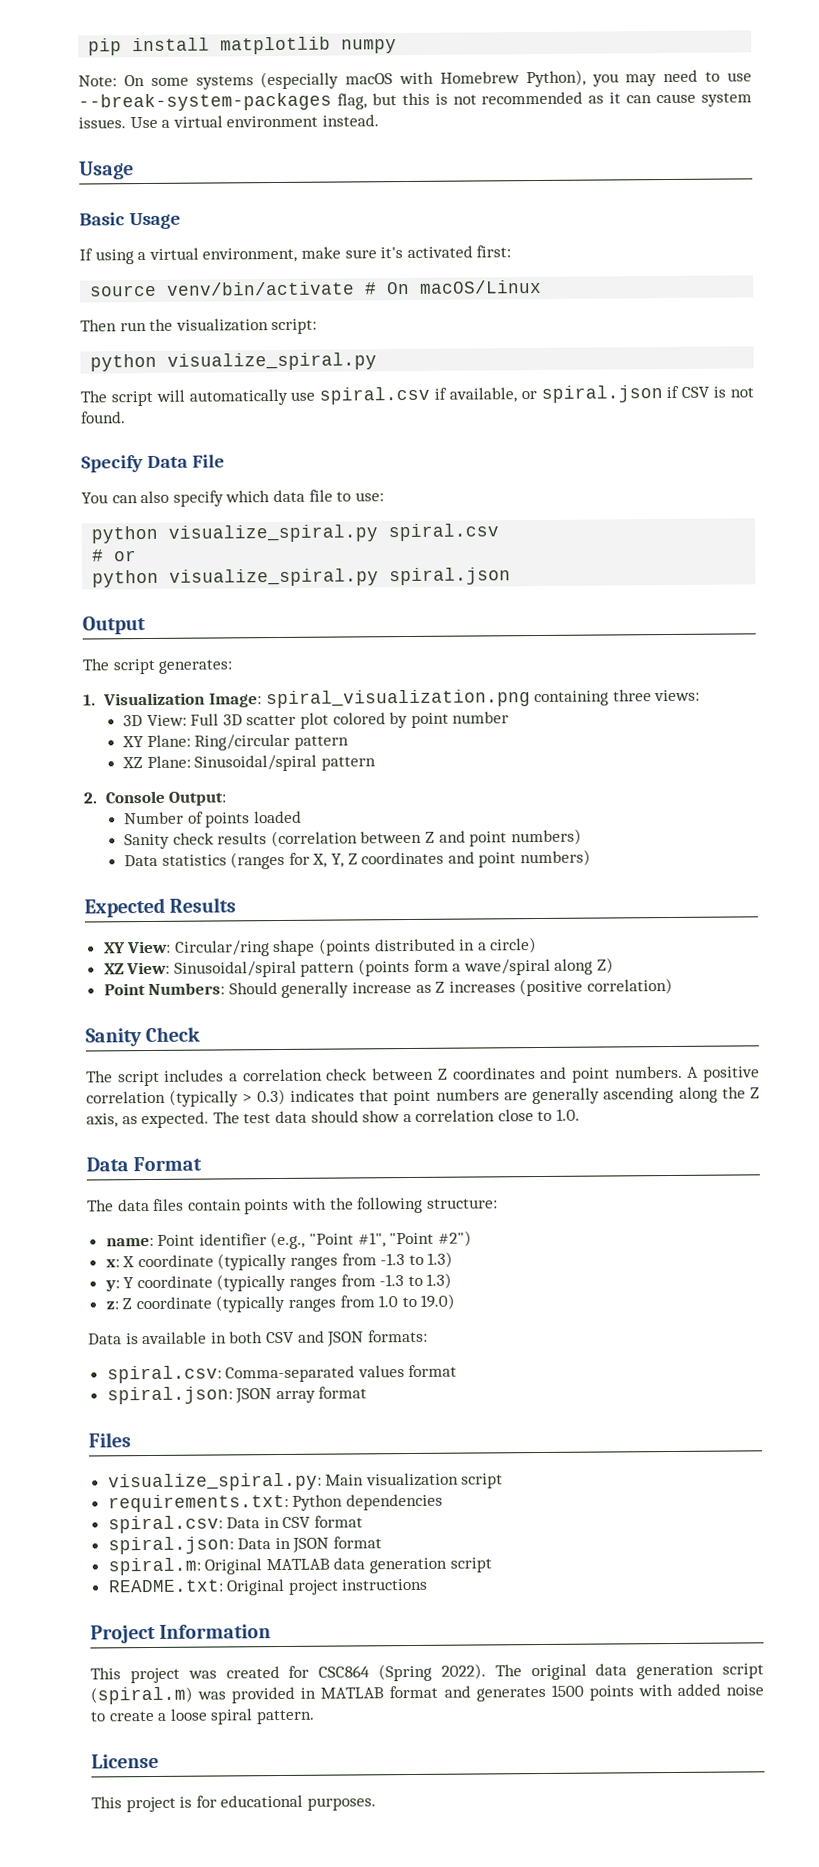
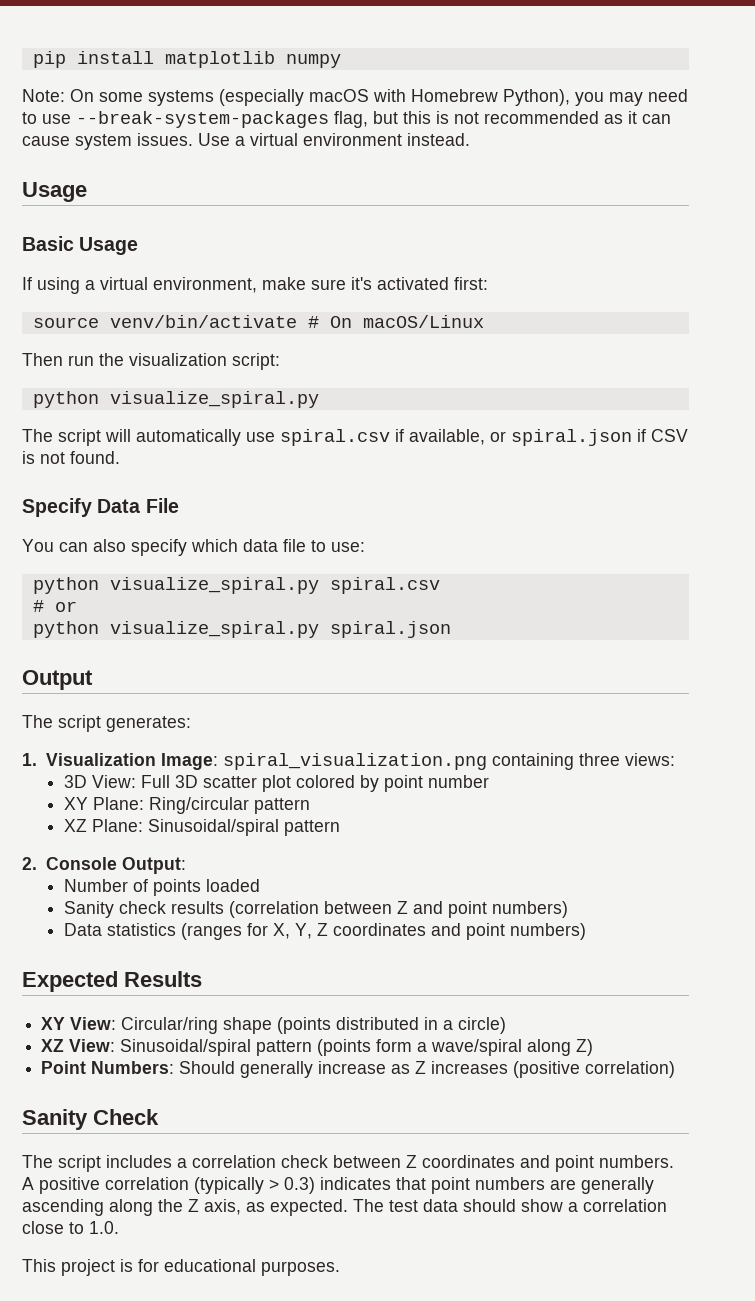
[86,1156,203,1172] [87,1196,498,1215] [105,1230,472,1250] [105,1251,454,1271] [104,1272,453,1292] [105,1293,456,1313] [88,1329,428,1347] [106,1364,458,1384] [106,1386,368,1405] [88,1432,131,1448] [107,1472,504,1492] [107,1493,443,1513] [107,1515,364,1534] [107,1536,383,1555] [107,1557,492,1576] [107,1578,429,1596] [90,1624,272,1644] [90,1663,764,1684] [90,1683,765,1705] [90,1708,315,1725] [91,1753,159,1769] // Data Format // The data files contain points with the following structure: // name: Point identifier (e.g., "Point #1", "Point #2") // x: X coordinate (typically ranges from -1.3 to 1.3) // y: Y coordinate (typically ranges from -1.3 to 1.3) // z: Z coordinate (typically ranges from 1.0 to 19.0) // Data is available in both CSV and JSON formats: // spiral.csv: Comma-separated values format // spiral.json: JSON array format // Files // visualize_spiral.py: Main visualization script // requirements.txt: Python dependencies // spiral.csv: Data in CSV format // spiral.json: Data in JSON format // spiral.m: Original MATLAB data generation script // README.txt: Original project instructions // Project Information // This project was created for CSC864 (Spring 2022). The original data generation script (spiral.m) was provided in MATLAB format and generates 1500 points with added noise to create a loose spiral pattern. // License -> (119, 1227) none

